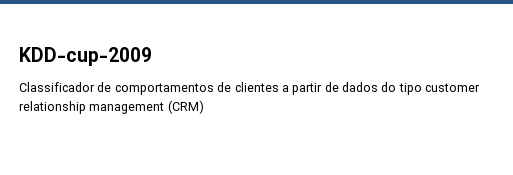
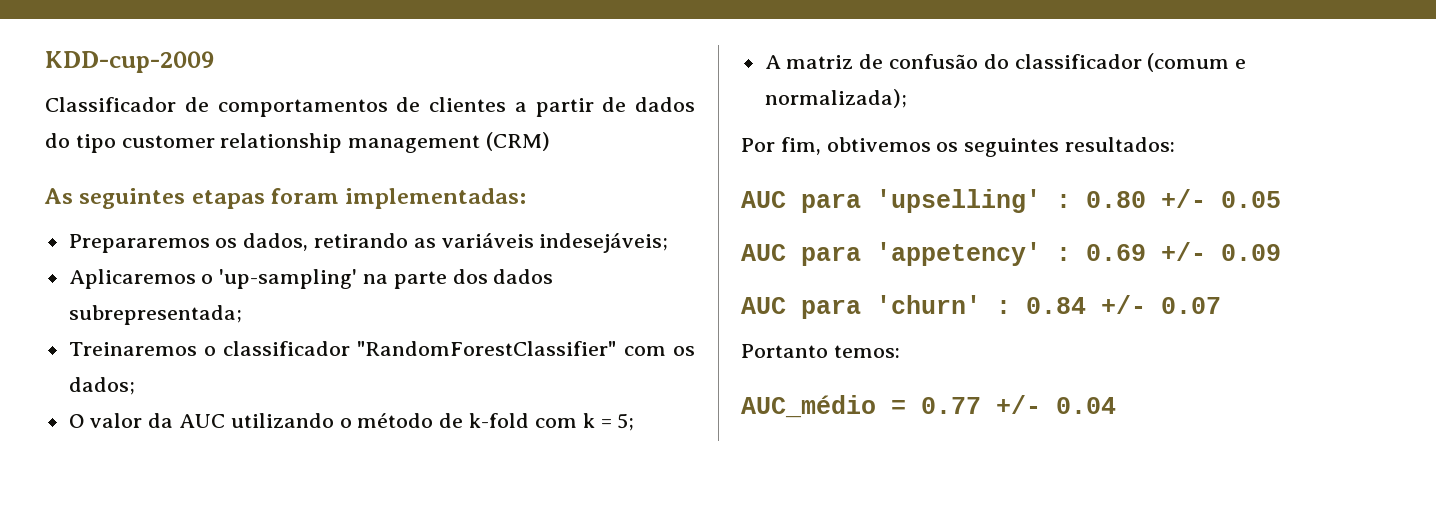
(204, 107) none -> [44,188,527,209] [68,233,669,253] [68,269,554,289] [68,305,242,325] [68,341,695,356] [68,377,135,395] [68,413,635,431] [764,53,1247,72] [764,89,907,108] [741,137,1176,157] [741,189,1281,213] [741,242,1281,266] [741,295,1221,319] [741,344,900,358] [741,395,1116,418] // As seguintes etapas foram implementadas: // Prepararemos os dados, retirando as variáveis indesejáveis; // Aplicaremos o 'up-sampling' na parte dos dados subrepresentada; // Treinaremos o classificador "RandomForestClassifier" com os dados; // O valor da AUC utilizando o método de k-fold com k = 5; // A matriz de confusão do classificador (comum e normalizada); // Por fim, obtivemos os seguintes resultados: // AUC para 'upselling' : 0.80 +/- 0.05 // AUC para 'appetency' : 0.69 +/- 0.09 // AUC para 'churn' : 0.84 +/- 0.07 // Portanto temos: // AUC_médio = 0.77 +/- 0.04

